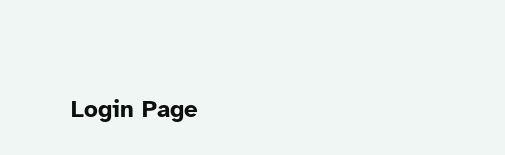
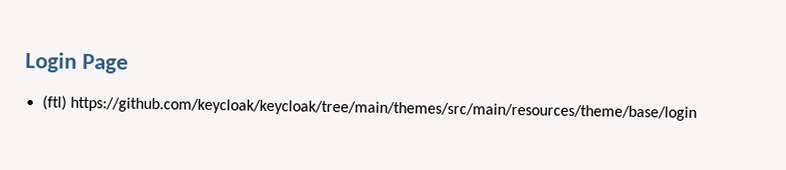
(198, 111) none -> [41,95,697,121] // (ftl) https://github.com/keycloak/keycloak/tree/main/themes/src/main/resources/theme/base/login

